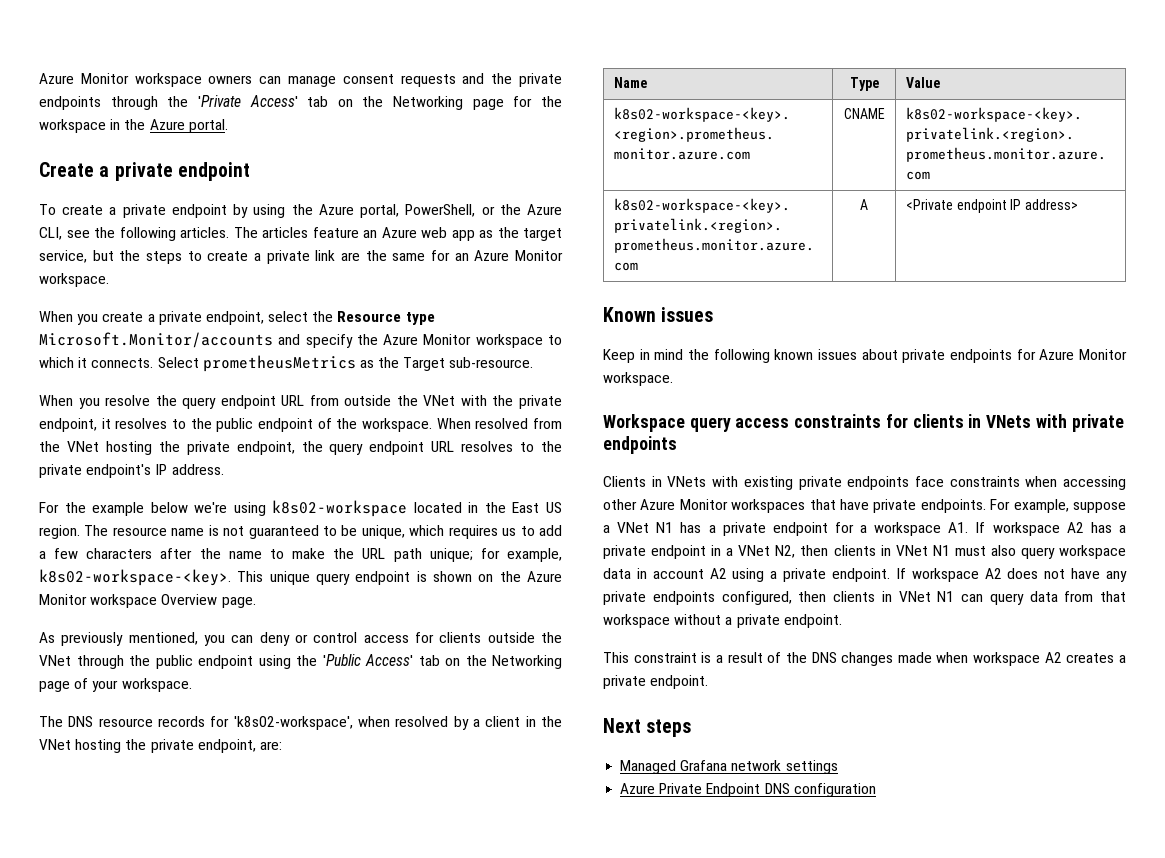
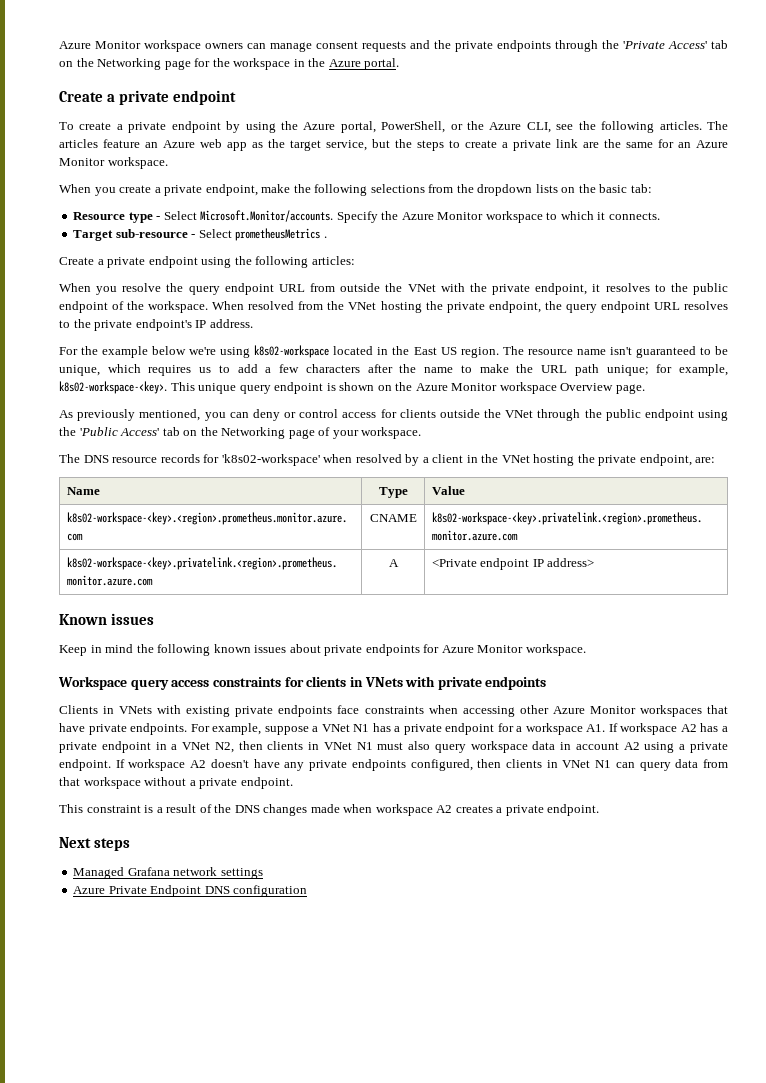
[268,311,435,325] [39,332,353,348] select the Resource type Microsoft.Monitor/accounts and specify -> [261,184,652,196] [73,210,378,223] make the following selections from the dropdown lists on the basic tab: // Resource type - Select Microsoft.Monitor/accounts. Specify
[157,355,534,372] Select prometheusMetrics as the Target sub-resource. -> [73,228,327,241] [59,256,355,268] // Target sub-resource - Select prometheusMetrics . // Create a private endpoint using the following articles:
[208,525,245,536] is not -> [609,347,632,355] isn't
[233,716,353,730] 'k8s02-workspace', -> [221,454,320,466] 'k8s02-workspace'
[1007,568,1066,579] does not -> [210,759,249,768] doesn't

